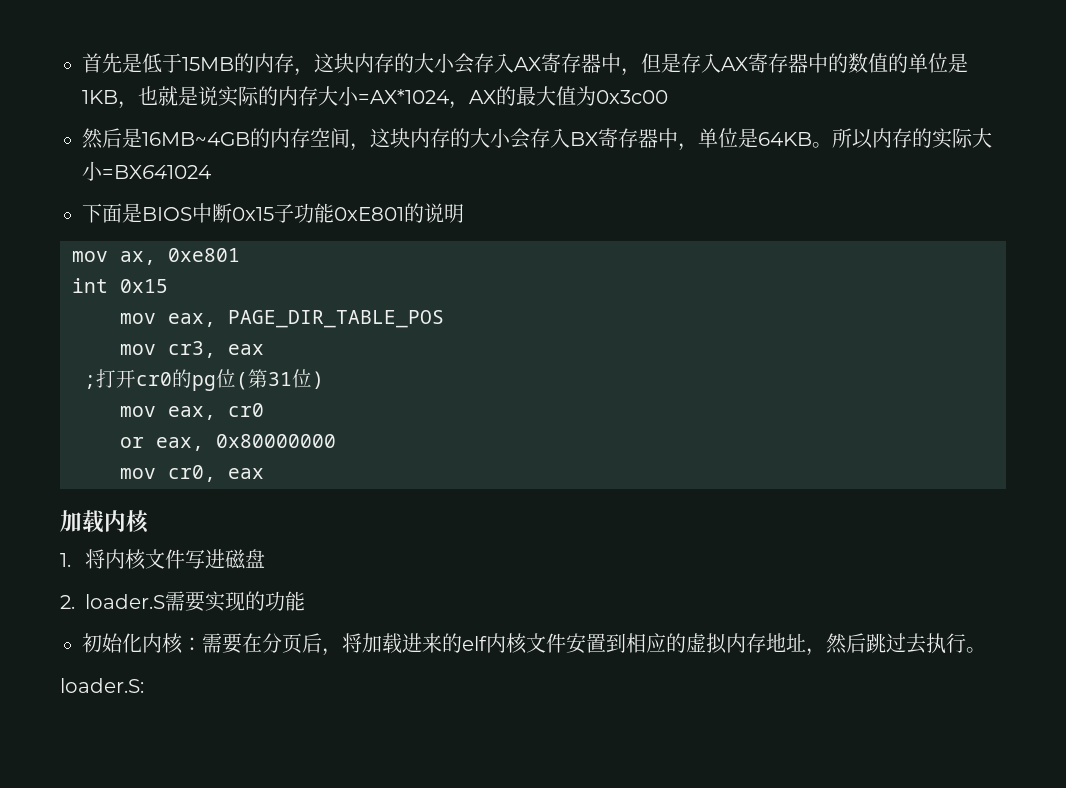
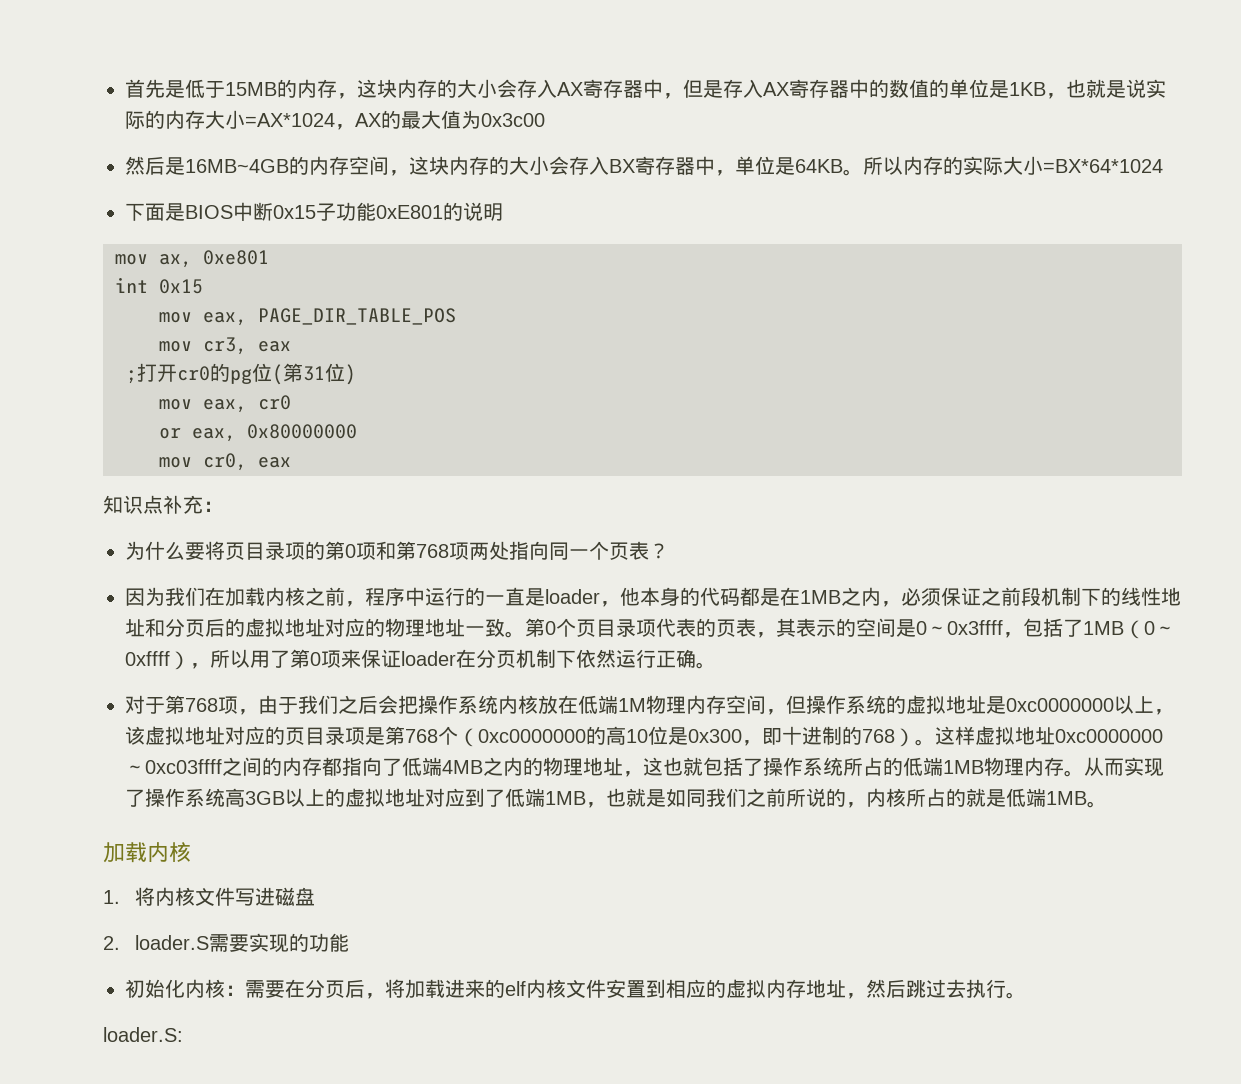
[102,165,211,179] =BX641024 -> [1043,159,1163,173] =BX*64*1024
(264, 473) none -> [103,495,223,514] [125,541,669,560] [125,587,1181,607] [125,618,1175,639] [125,649,716,670] [125,695,1174,715] [125,726,1163,747] [125,757,1164,777] [125,788,1107,808] // 知识点补充： // 为什么要将页目录项的第0项和第768项两处指向同一个页表？ // 因为我们在加载内核之前，程序中运行的一直是loader，他本身的代码都是在1MB之内，必须保证之前段机制下的线性地址和分页后的虚拟地址对应的物理地址一致。第0个页目录项代表的页表，其表示的空间是0～0x3ffff，包括了1MB（0～0xffff），所以用了第0项来保证loader在分页机制下依然运行正确。 // 对于第768项，由于我们之后会把操作系统内核放在低端1M物理内存空间，但操作系统的虚拟地址是0xc0000000以上，该虚拟地址对应的页目录项是第768个（0xc0000000的高10位是0x300，即十进制的768）。这样虚拟地址0xc0000000～0xc03ffff之间的内存都指向了低端4MB之内的物理地址，这也就包括了操作系统所占的低端1MB物理内存。从而实现了操作系统高3GB以上的虚拟地址对应到了低端1MB，也就是如同我们之前所说的，内核所占的就是低端1MB。

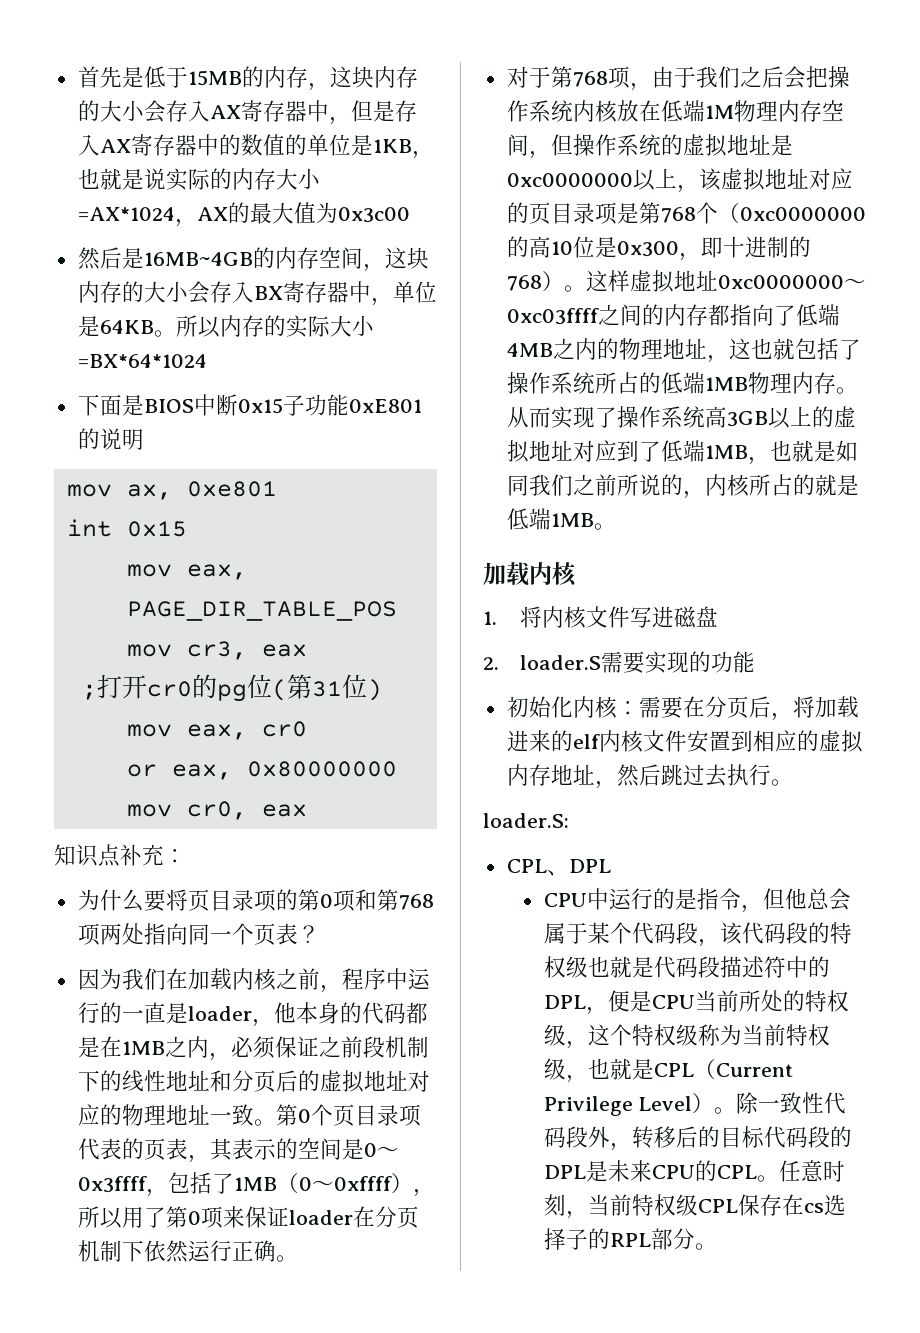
(183, 1034) none -> [506,859,611,876] [543,888,851,913] [543,922,852,947] [543,956,830,978] [543,990,849,1015] [543,1024,830,1049] [543,1058,793,1083] [543,1092,847,1116] [543,1126,852,1151] [543,1160,845,1182] [543,1194,846,1219] [543,1228,717,1250] // CPL、DPL // CPU中运行的是指令，但他总会属于某个代码段，该代码段的特权级也就是代码段描述符中的DPL，便是CPU当前所处的特权级，这个特权级称为当前特权级，也就是CPL（Current Privilege Level）。除一致性代码段外，转移后的目标代码段的DPL是未来CPU的CPL。任意时刻，当前特权级CPL保存在cs选择子的RPL部分。

